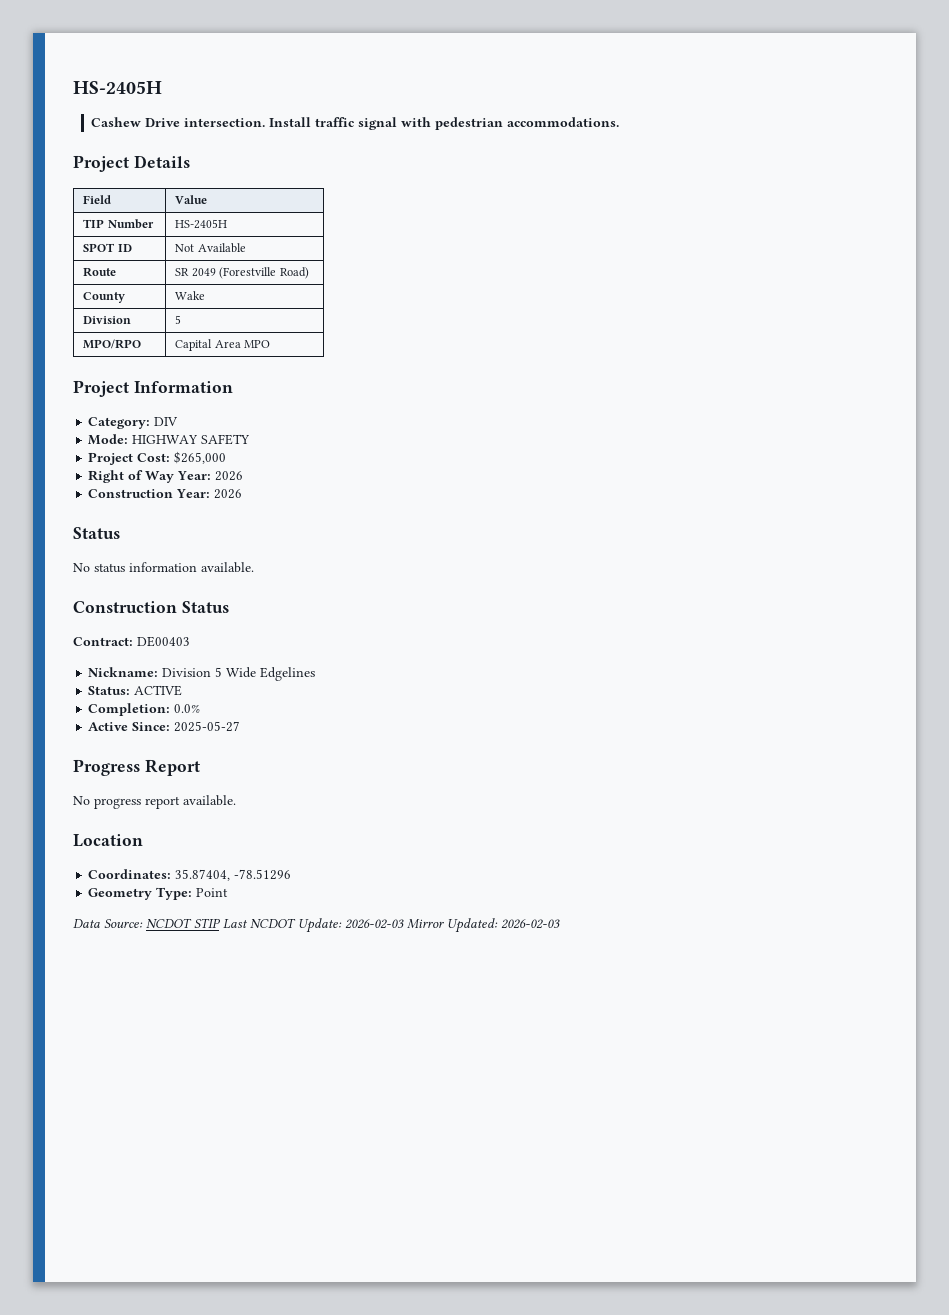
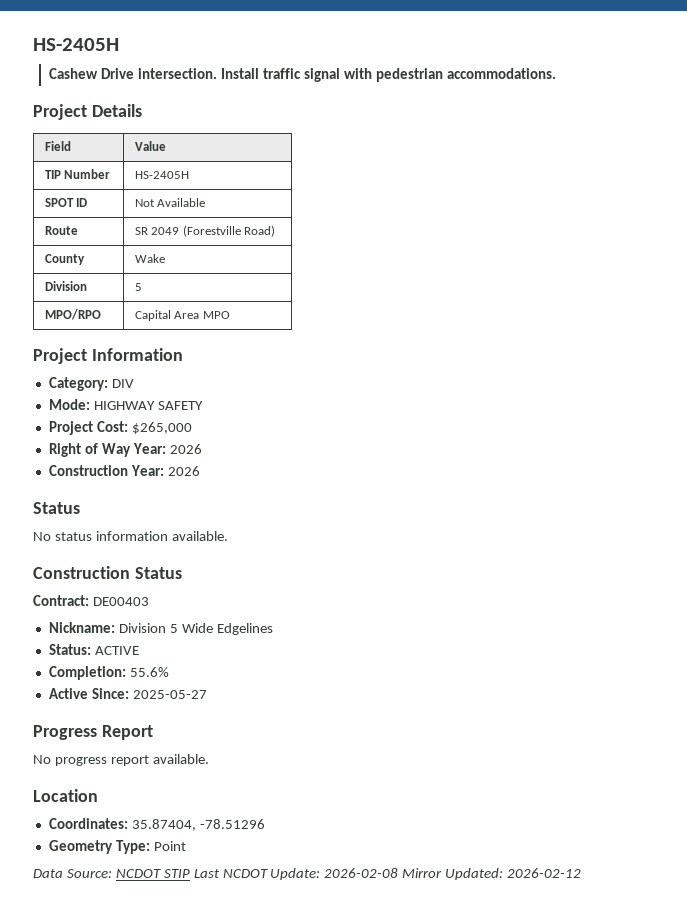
[174,704,201,713] 0.0% -> [129,667,169,677] 55.6%
[345,919,404,929] 2026-02-03 -> [324,868,399,878] 2026-02-08
[501,919,560,929] 2026-02-03 -> [507,868,582,878] 2026-02-12

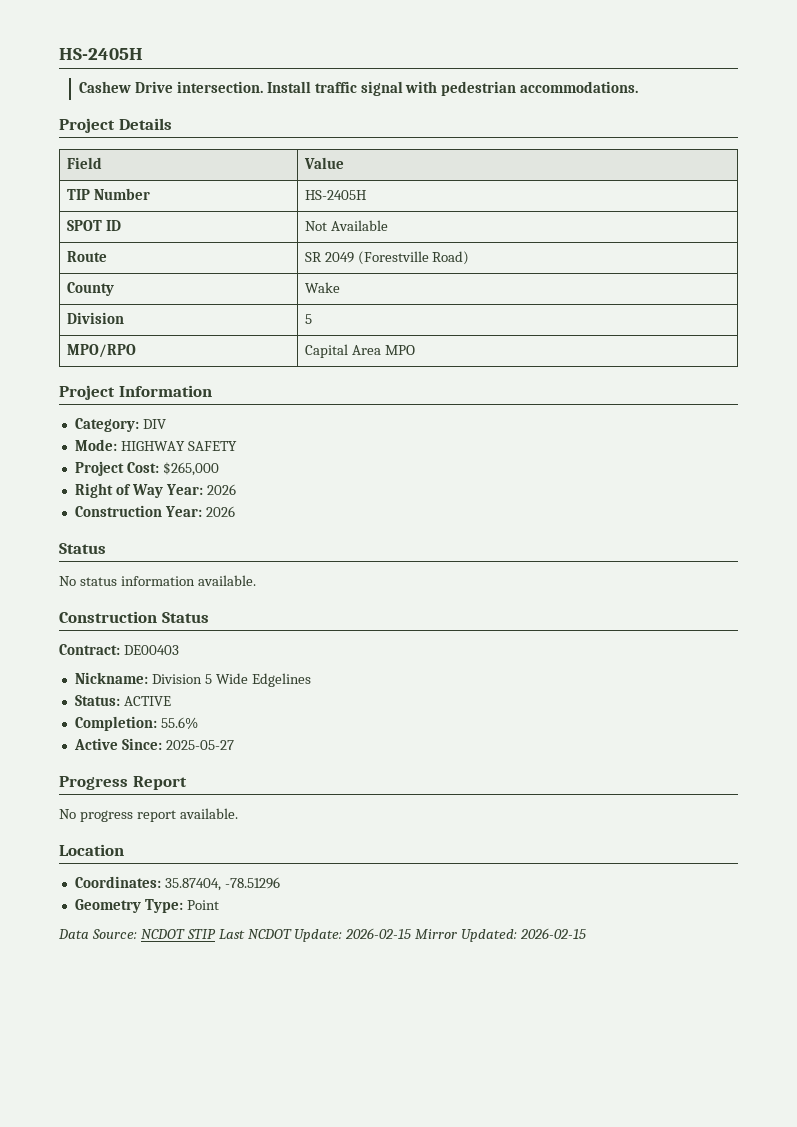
[324,868,399,878] 2026-02-08 -> [345,928,412,939] 2026-02-15
[507,868,582,878] 2026-02-12 -> [520,928,587,939] 2026-02-15

